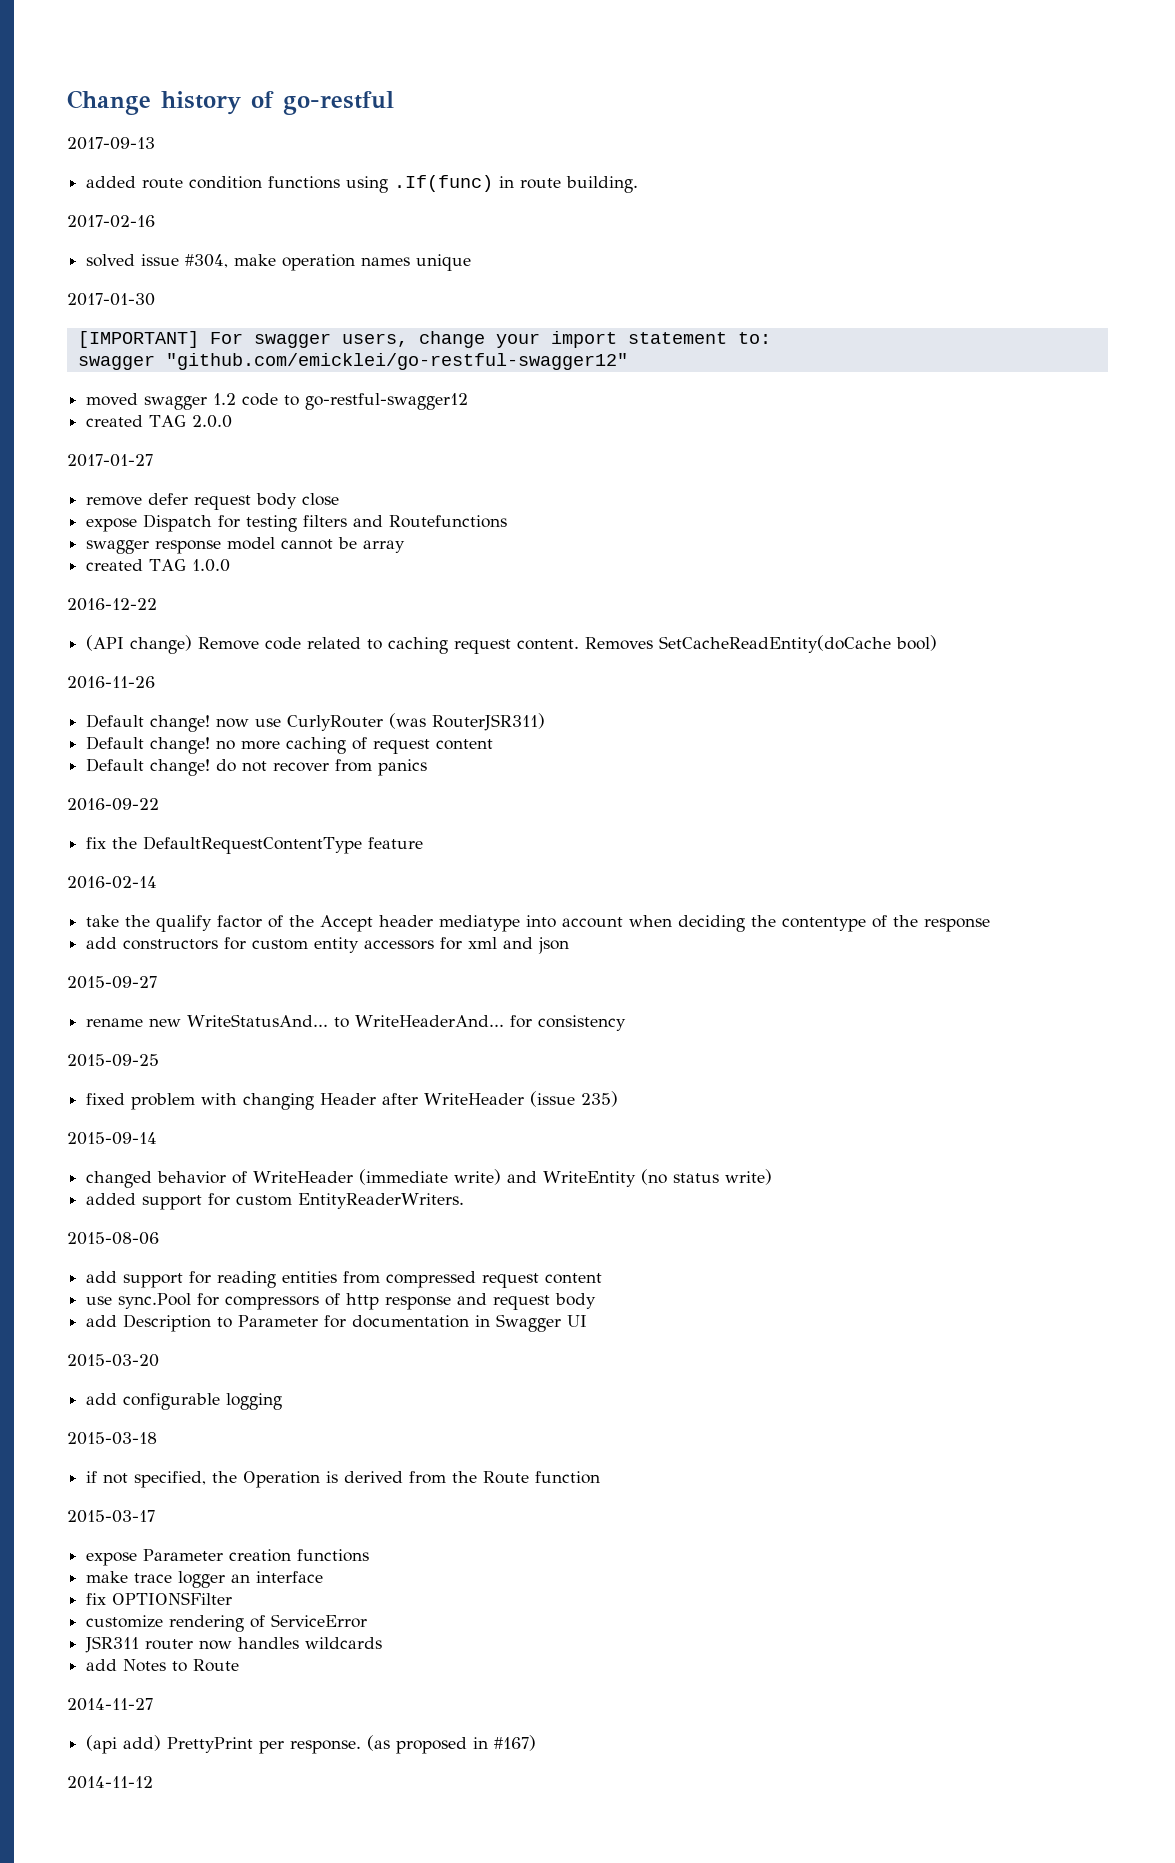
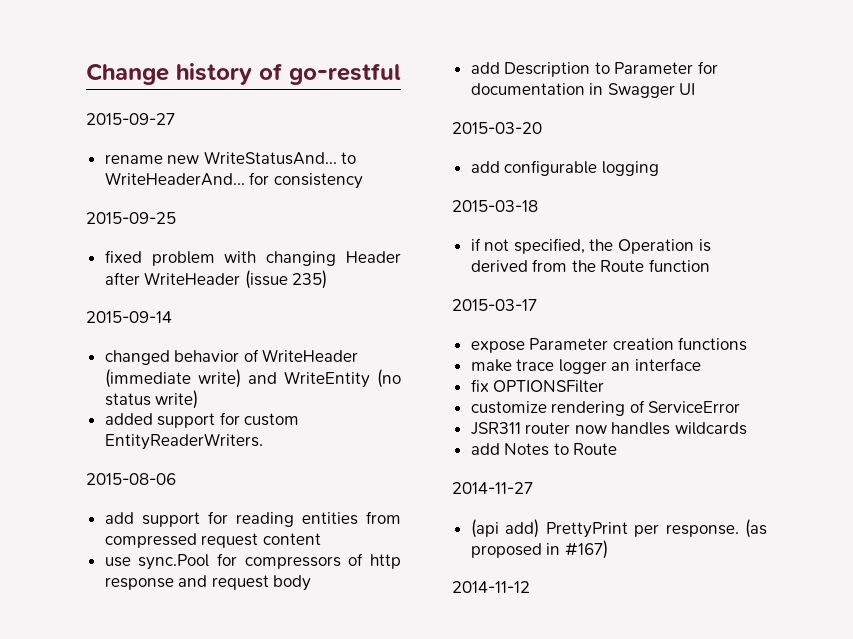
[67,137,155,150] [86,175,639,193] [67,215,155,228] [86,254,472,271] [67,293,155,306] [77,331,771,348] [77,353,628,370] [86,393,469,410] [86,415,233,428] [67,454,153,467] [86,493,340,510] [86,514,508,532] [86,537,406,554] [86,559,231,572] [67,598,157,611] [86,635,938,654] [67,676,155,689] [86,713,546,732] [86,736,494,754] [86,758,428,776] [67,798,159,811] [86,836,424,854] [67,876,157,889] [86,915,991,932] [86,937,570,954] // 2017-09-13 // added route condition functions using .If(func) in route building. // 2017-02-16 // solved issue #304, make operation names unique // 2017-01-30 // [IMPORTANT] For swagger users, change your import statement to: // swagger "github.com/emicklei/go-restful-swagger12" // moved swagger 1.2 code to go-restful-swagger12 // created TAG 2.0.0 // 2017-01-27 // remove defer request body close // expose Dispatch for testing filters and Routefunctions // swagger response model cannot be array // created TAG 1.0.0 // 2016-12-22 // (API change) Remove code related to caching request content. Removes SetCacheReadEntity(doCache bool) // 2016-11-26 // Default change! now use CurlyRouter (was RouterJSR311) // Default change! no more caching of request content // Default change! do not recover from panics // 2016-09-22 // fix the DefaultRequestContentType feature // 2016-02-14 // take the qualify factor of the Accept header mediatype into account when deciding the contentype of the response // add constructors for custom entity accessors for xml and json -> (401, 74) none

